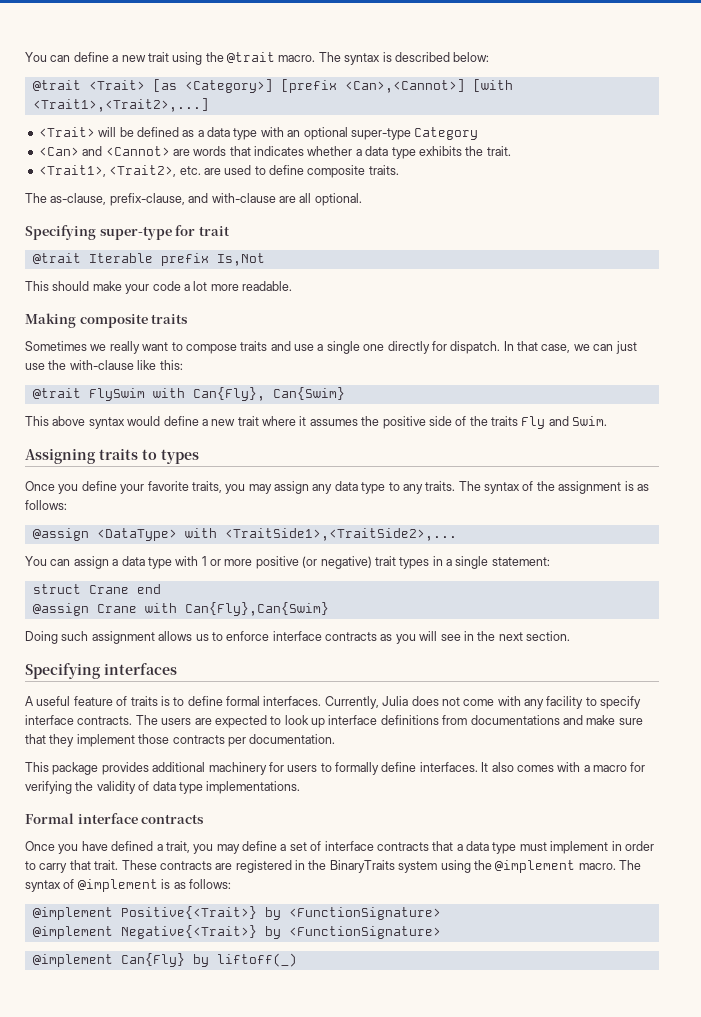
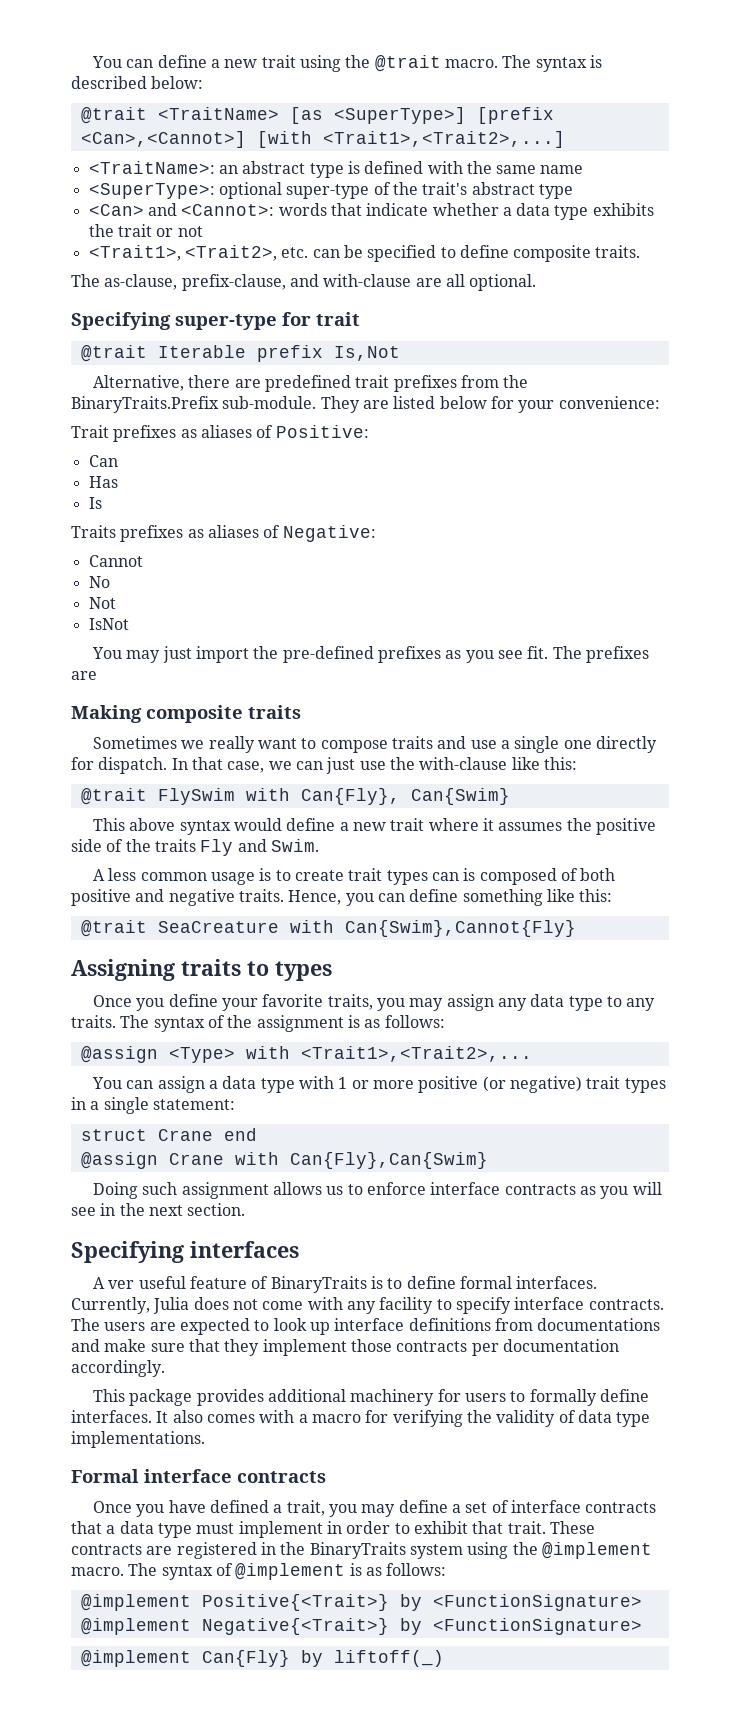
[88,79,273,93] <Trait> [as <Category>] -> [157,107,466,124] <TraitName> [as <SuperType>]
[38,127,479,140] <Trait> will be defined as a data type with an optional super-type Category -> [88,161,584,178] [88,182,573,199] <TraitName>: an abstract type is defined with the same name // <SuperType>: optional super-type of the trait's abstract type
[105,146,190,156] <Cannot> are -> [181,204,275,216] <Cannot>:
[254,146,304,156] indicates -> [366,203,429,216] indicate
[486,146,511,156] trait. -> [117,224,203,237] trait or not
[203,165,252,175] are used -> [312,245,437,262] can be specified
[25,281,292,294] This should make your code a lot more readable. -> [93,375,529,392] [71,396,660,413] [71,425,369,442] [88,455,118,467] [88,476,118,488] [88,497,102,509] [71,525,376,542] [88,555,143,567] [88,576,110,588] [88,597,116,609] [88,618,129,630] [92,646,649,663] [71,671,97,680] Alternative, there are predefined trait prefixes from the BinaryTraits.Prefix sub-module. They are listed below for your convenience: // Trait prefixes as aliases of Positive: // Can // Has // Is // Traits prefixes as aliases of Negative: // Cannot // No // Not // IsNot // You may just import the pre-defined prefixes as you see fit. The prefixes are
(608, 421) none -> [93,868,616,885] [71,889,613,906] [80,920,576,937] // A less common usage is to create trait types can is composed of both positive and negative traits. Hence, you can define something like this: // @trait SeaCreature with Can{Swim},Cannot{Fly}
[96,528,457,541] <DataType> with <TraitSide1>,<TraitSide2>,... -> [168,1046,532,1063] <Type> with <Trait1>,<Trait2>,...
(34, 701) none -> [108,1280,135,1289] ver
[130,696,158,706] traits -> [270,1276,367,1293] BinaryTraits
[249,734,336,744] documentation. -> [502,1339,619,1352] [71,1360,165,1377] documentation accordingly.
[39,863,68,873] carry -> [413,1521,468,1534] exhibit

